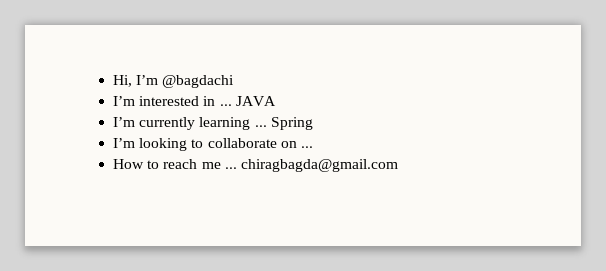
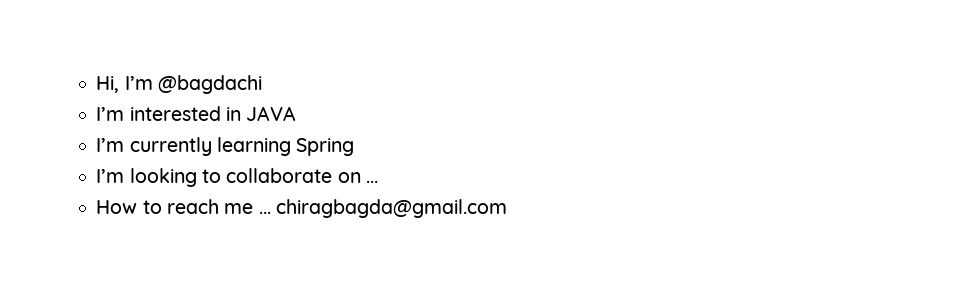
[219,104,232,106] ... -> (241, 114) none
[254,125,267,127] ... -> (291, 146) none

